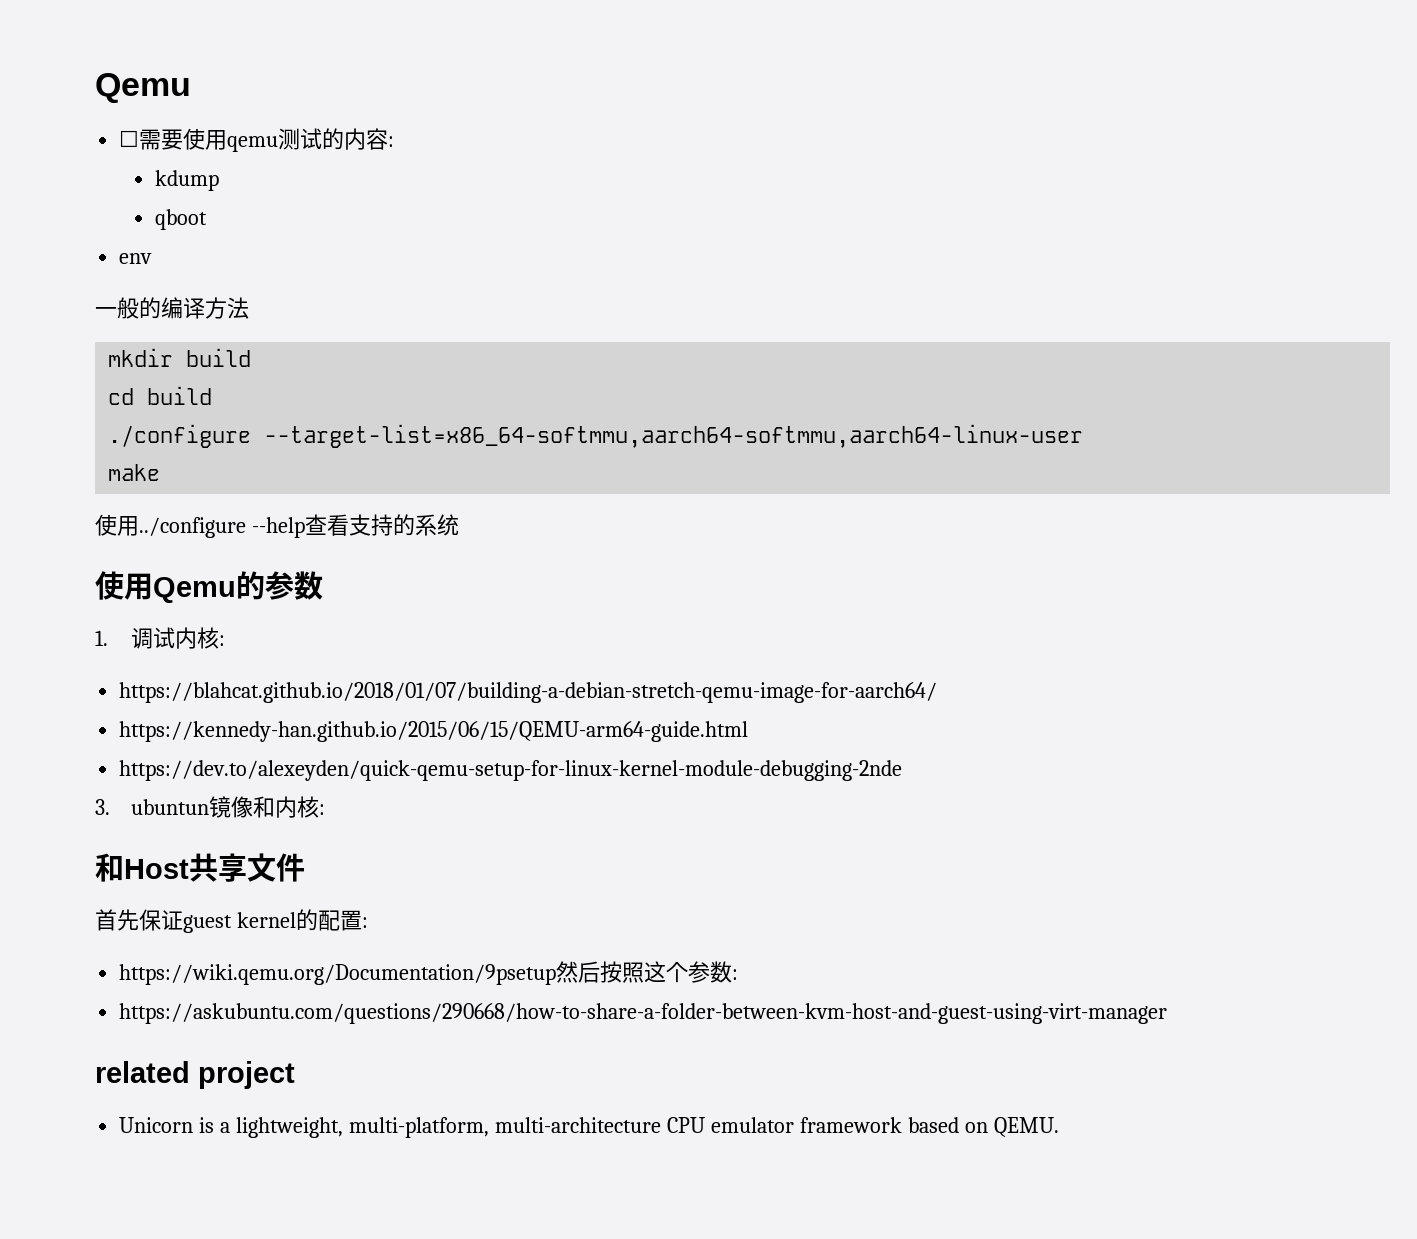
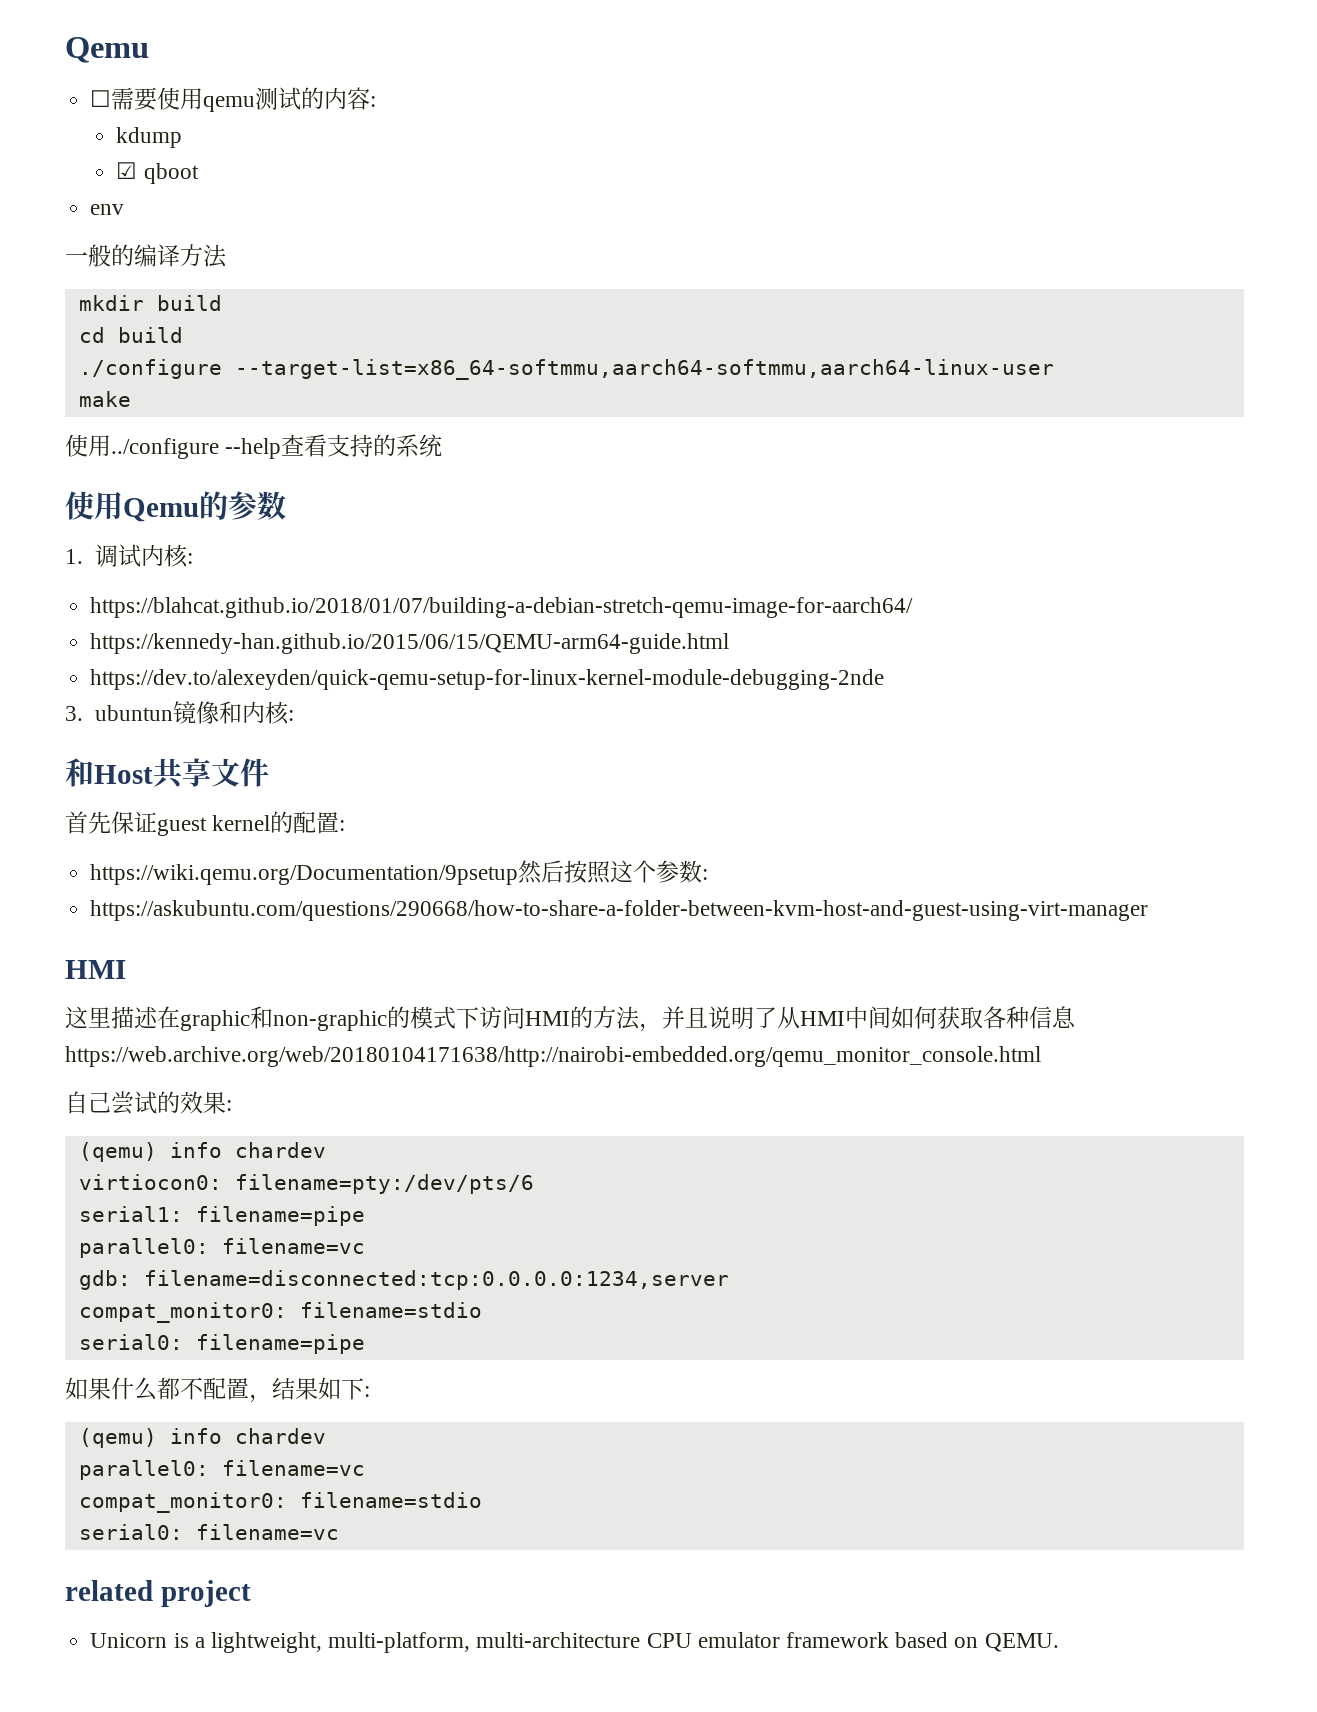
(220, 180) none -> [116,162,138,179] ☑
(1168, 1013) none -> [65,960,126,979] [65,1006,1076,1032] [65,1046,1041,1067] [65,1091,232,1115] [78,1142,326,1162] [78,1174,534,1194] [78,1206,365,1226] [78,1238,365,1258] [78,1270,729,1290] [78,1302,482,1323] [78,1334,365,1354] [65,1377,370,1403] [78,1428,326,1448] [78,1460,365,1480] [78,1492,482,1513] [78,1524,339,1540] // HMI // 这里描述在graphic和non-graphic的模式下访问HMI的方法，并且说明了从HMI中间如何获取各种信息https://web.archive.org/web/20180104171638/http://nairobi-embedded.org/qemu_monitor_console.html // 自己尝试的效果: // (qemu) info chardev // virtiocon0: filename=pty:/dev/pts/6 // serial1: filename=pipe // parallel0: filename=vc // gdb: filename=disconnected:tcp:0.0.0.0:1234,server // compat_monitor0: filename=stdio // serial0: filename=pipe // 如果什么都不配置，结果如下: // (qemu) info chardev // parallel0: filename=vc // compat_monitor0: filename=stdio // serial0: filename=vc

